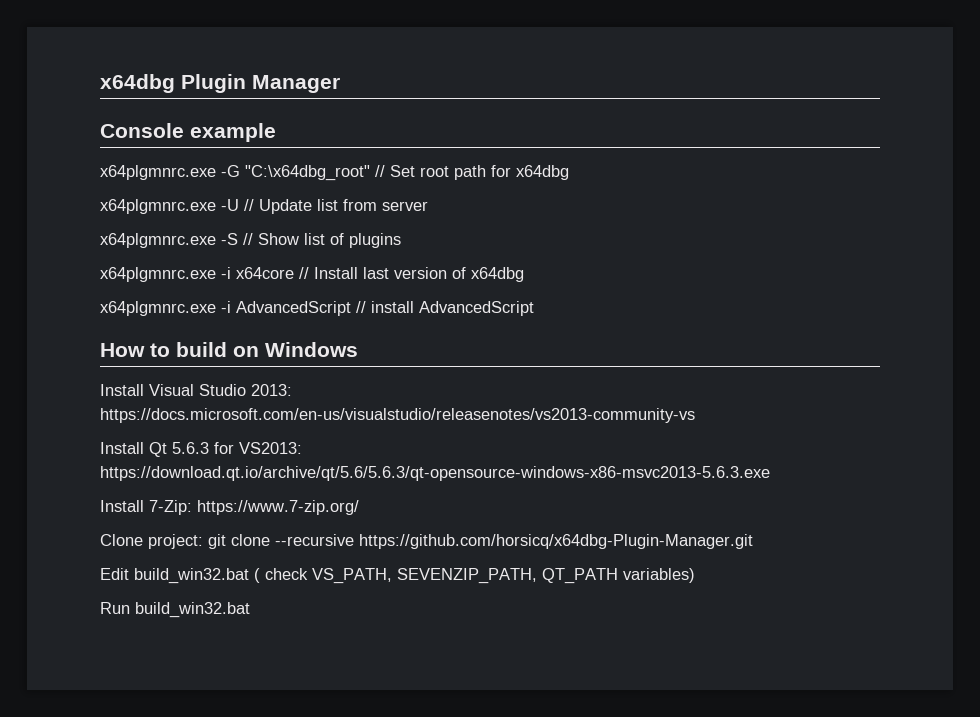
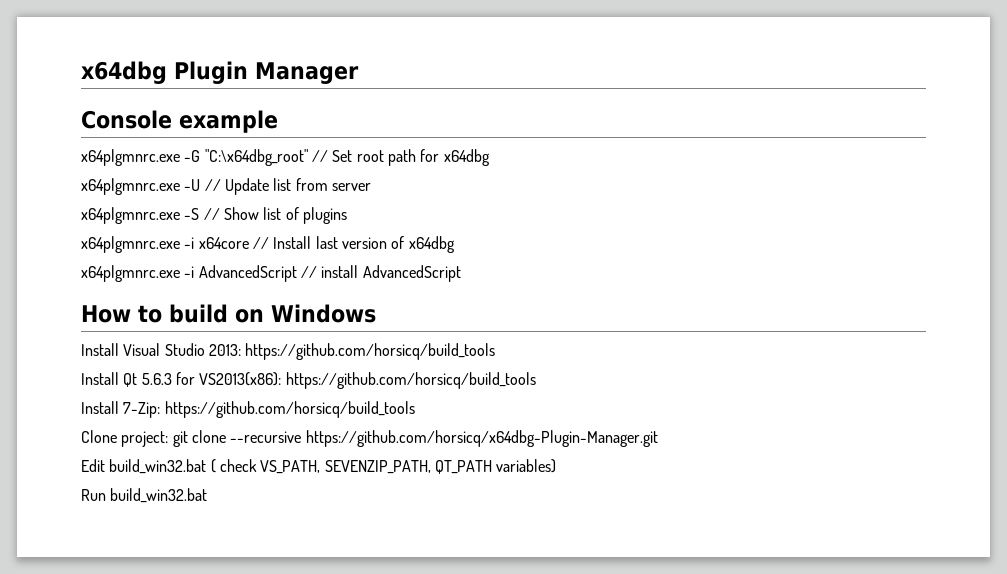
[100,408,695,423] https://docs.microsoft.com/en-us/visualstudio/releasenotes/vs2013-community-vs -> [245,343,496,360] https://github.com/horsicq/build_tools
[239,442,302,454] [100,466,770,481] VS2013: https://download.qt.io/archive/qt/5.6/5.6.3/qt-opensource-windows-x86-msvc2013-5.6.3.exe -> [199,372,536,389] VS2013(x86): https://github.com/horsicq/build_tools
[197,500,359,515] https://www.7-zip.org/ -> [164,401,415,418] https://github.com/horsicq/build_tools

